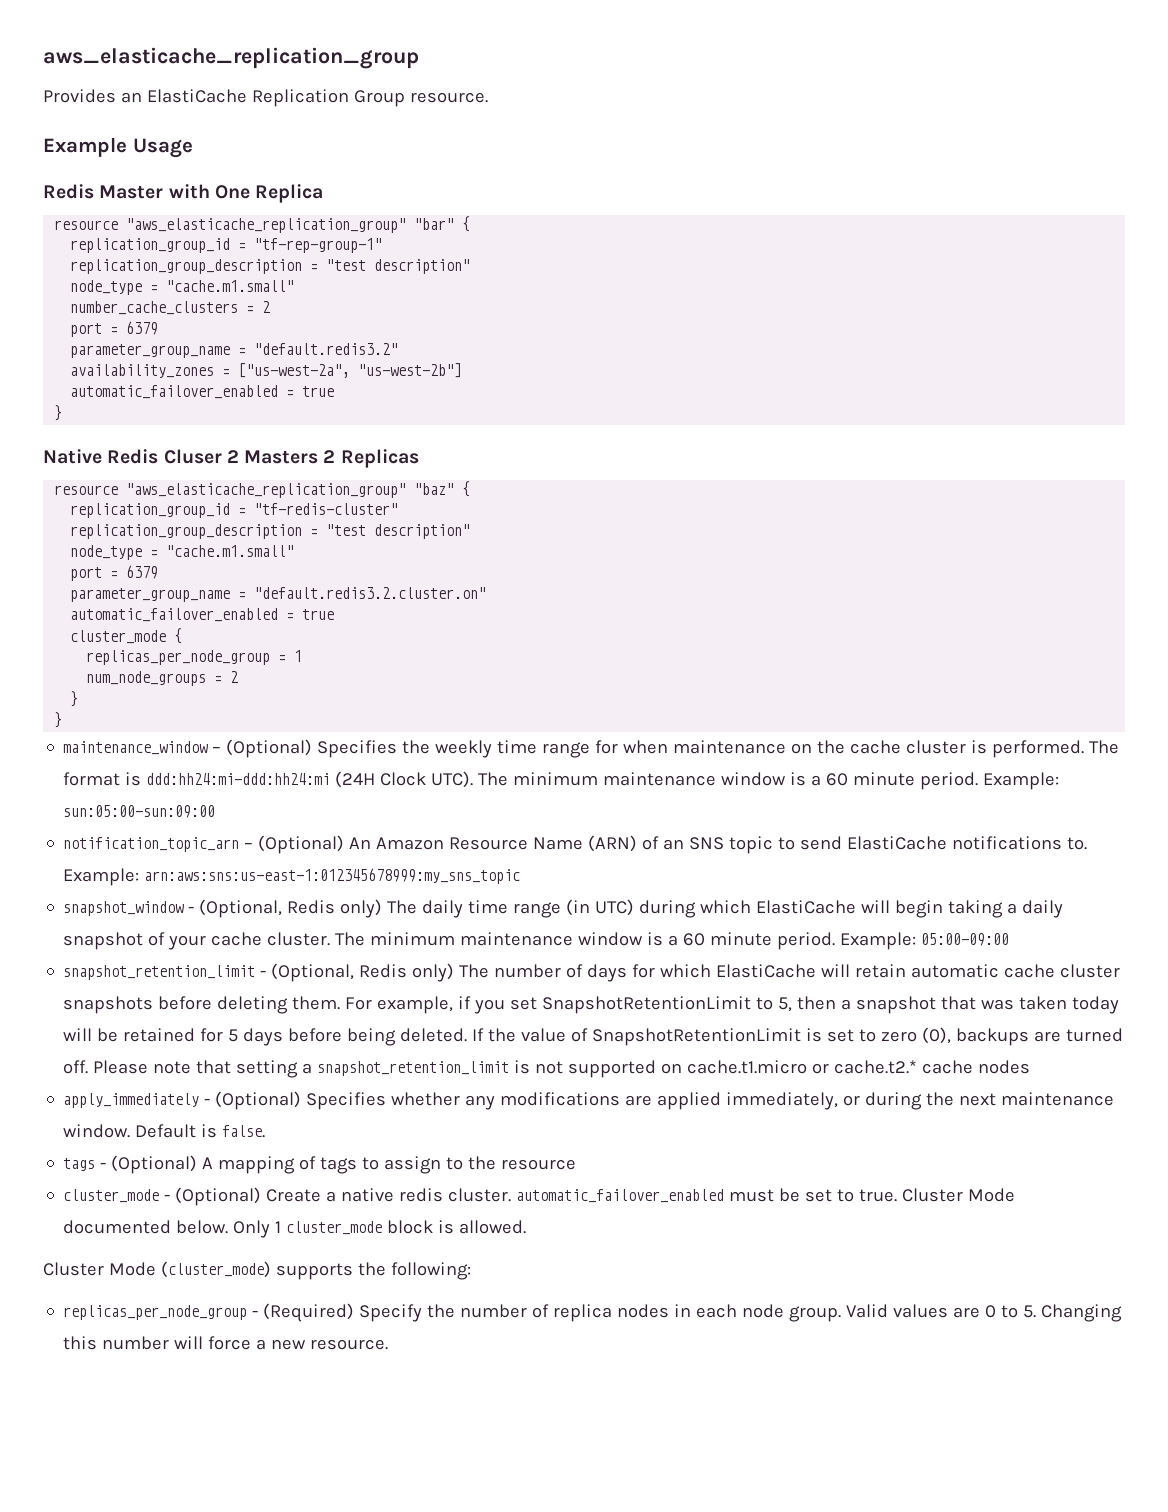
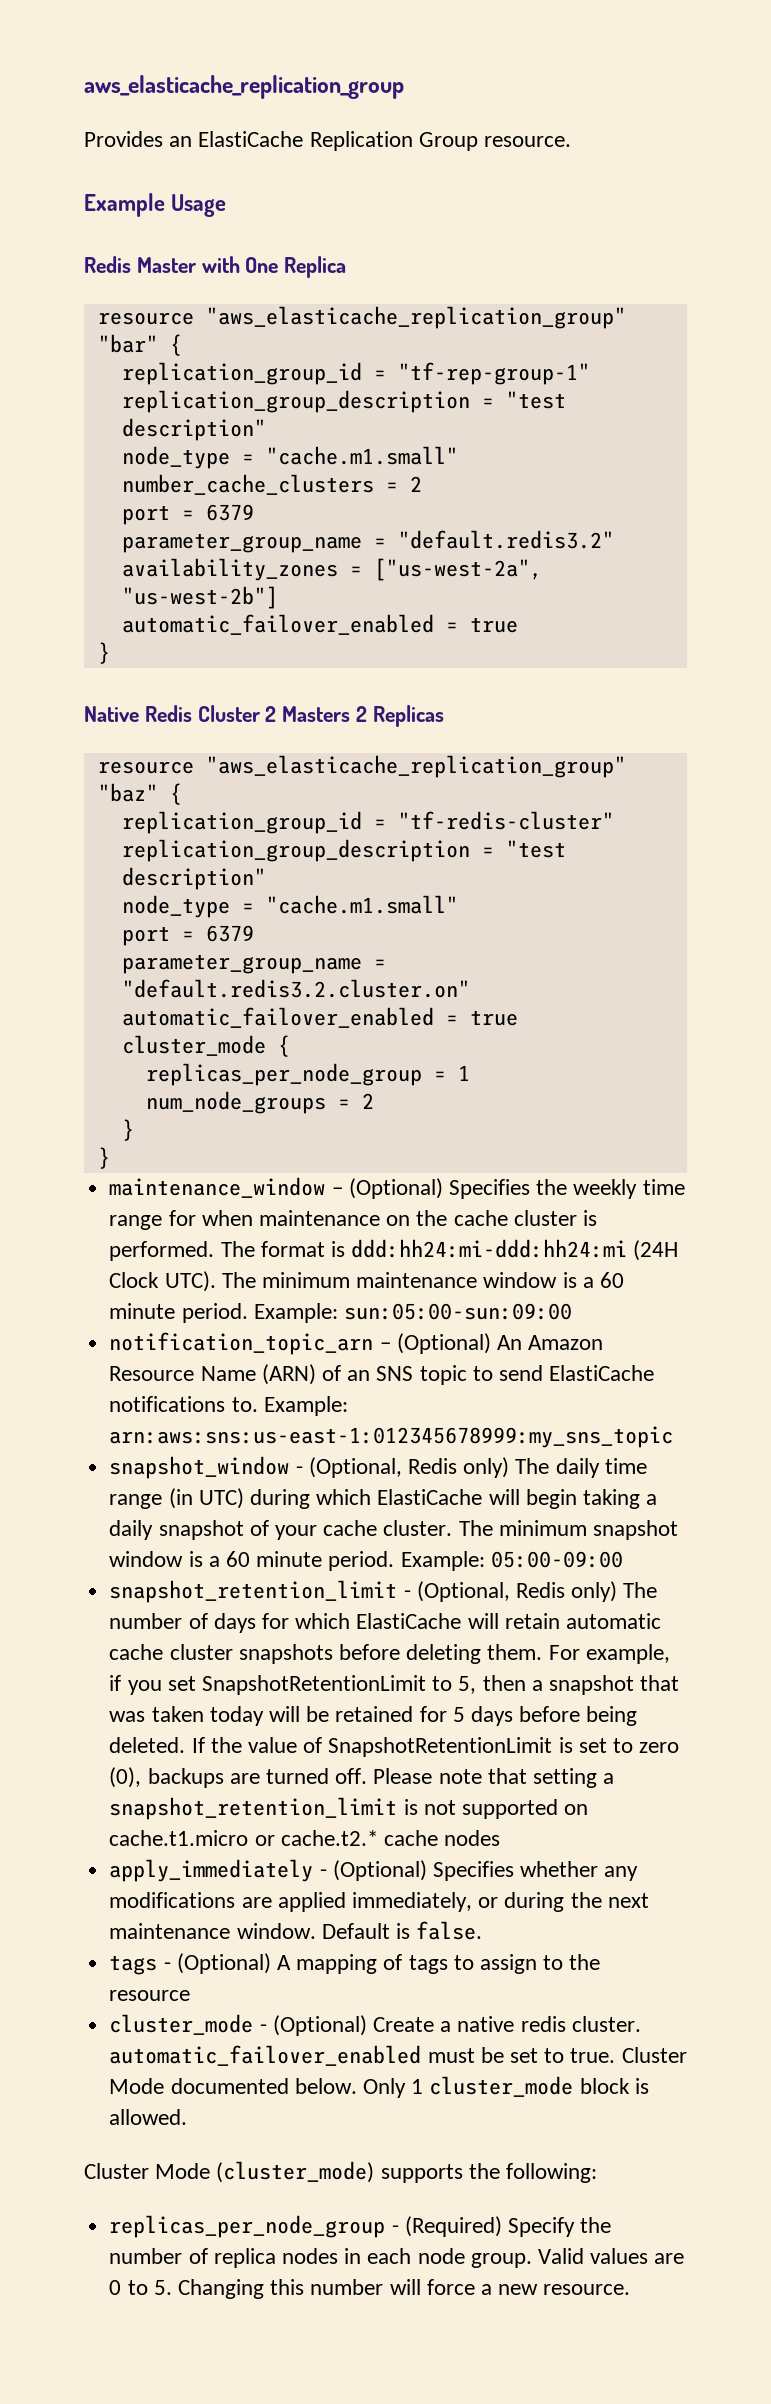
[163,449,222,464] Cluser -> [197,705,260,722] Cluster
[460,932,574,946] maintenance -> [592,1520,678,1540] snapshot

